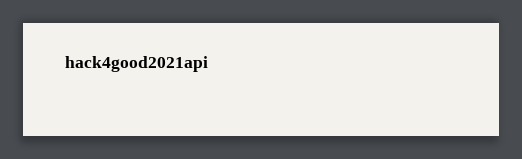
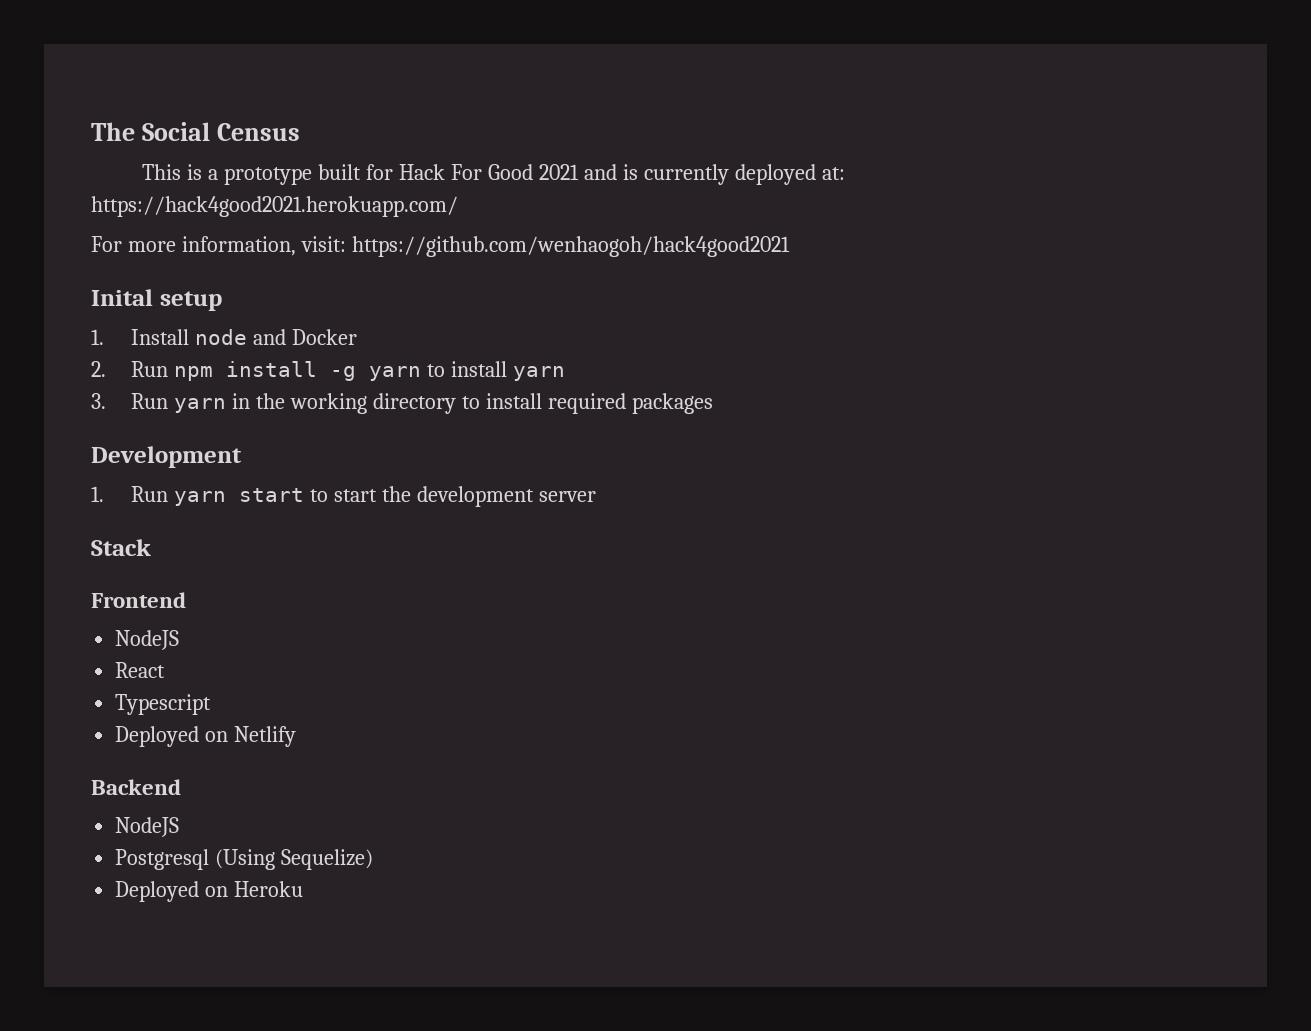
[65,56,208,72] hack4good2021api -> [91,122,300,141] [142,164,845,185] [91,196,458,217] [91,236,790,257] [91,289,222,311] [91,329,358,345] [91,361,565,381] [91,393,713,414] [91,446,242,468] [91,486,596,507] [91,539,151,556] [91,592,186,608] [115,630,180,650] [115,662,166,678] [115,694,212,715] [115,726,297,747] [91,779,181,795] [115,817,180,837] [115,849,374,870] [115,881,304,902] The Social Census // This is a prototype built for Hack For Good 2021 and is currently deployed at: https://hack4good2021.herokuapp.com/ // For more information, visit: https://github.com/wenhaogoh/hack4good2021 // Inital setup // 1. Install node and Docker // 2. Run npm install -g yarn to install yarn // 3. Run yarn in the working directory to install required packages // Development // 1. Run yarn start to start the development server // Stack // Frontend // NodeJS // React // Typescript // Deployed on Netlify // Backend // NodeJS // Postgresql (Using Sequelize) // Deployed on Heroku

